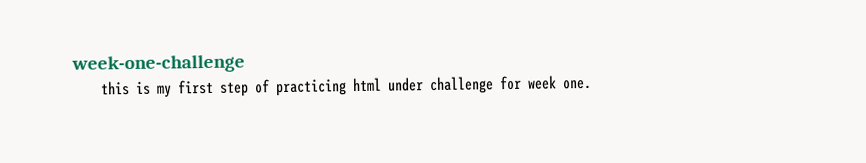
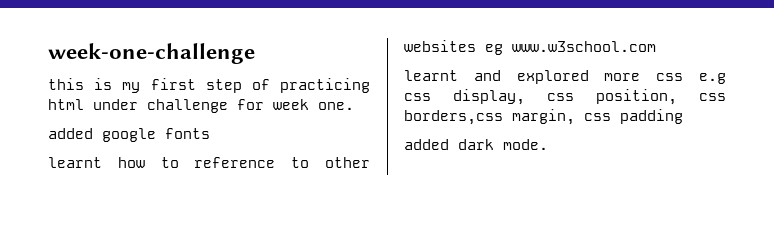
(592, 84) none -> [48,128,210,142] [48,157,371,168] [404,40,656,55] [404,70,726,84] [404,89,726,105] [404,109,683,125] [404,139,548,150] // added google fonts // learnt how to reference to other websites eg www.w3school.com // learnt and explored more css e.g css display, css position, css borders,css margin, css padding // added dark mode.

